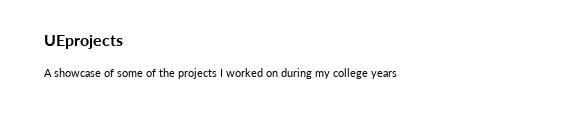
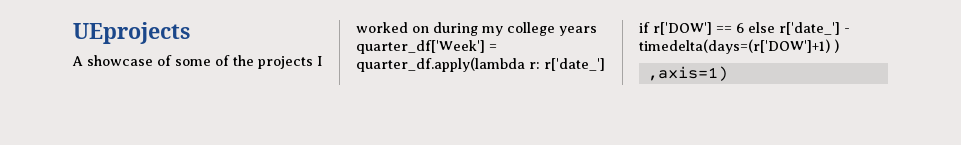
(397, 75) none -> [356,40,497,54] [356,57,605,72] [639,22,850,35] [639,39,839,54] [647,66,728,81] quarter_df['Week'] = quarter_df.apply(lambda r: r['date_'] if r['DOW'] == 6 else r['date_'] - timedelta(days=(r['DOW']+1) ) // ,axis=1)

